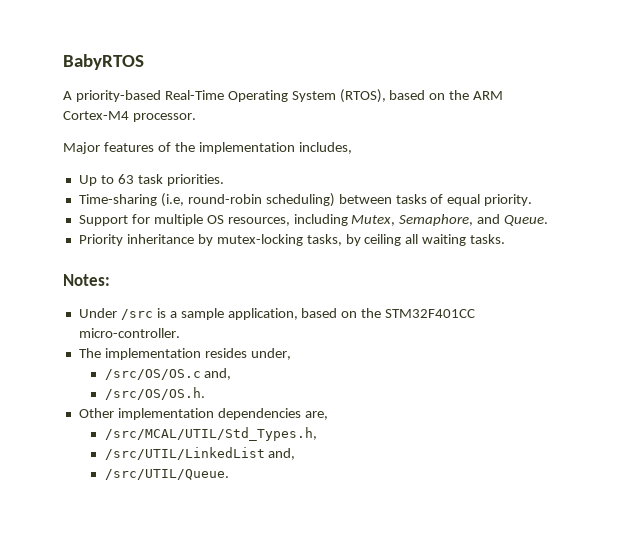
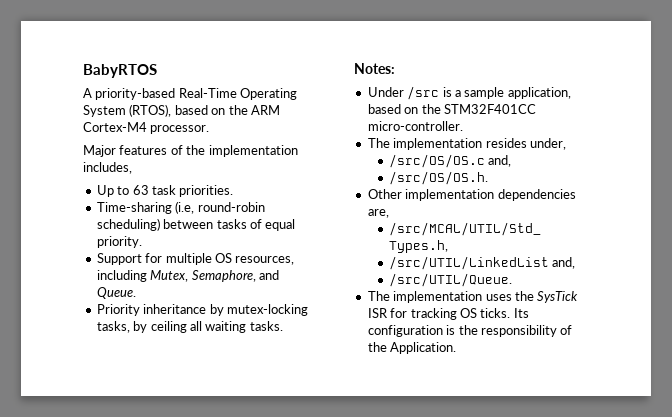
(229, 474) none -> [367,291,579,303] [367,308,529,320] [367,325,573,337] [367,342,457,354] // The implementation uses the SysTick ISR for tracking OS ticks. Its configuration is the responsibility of the Application.

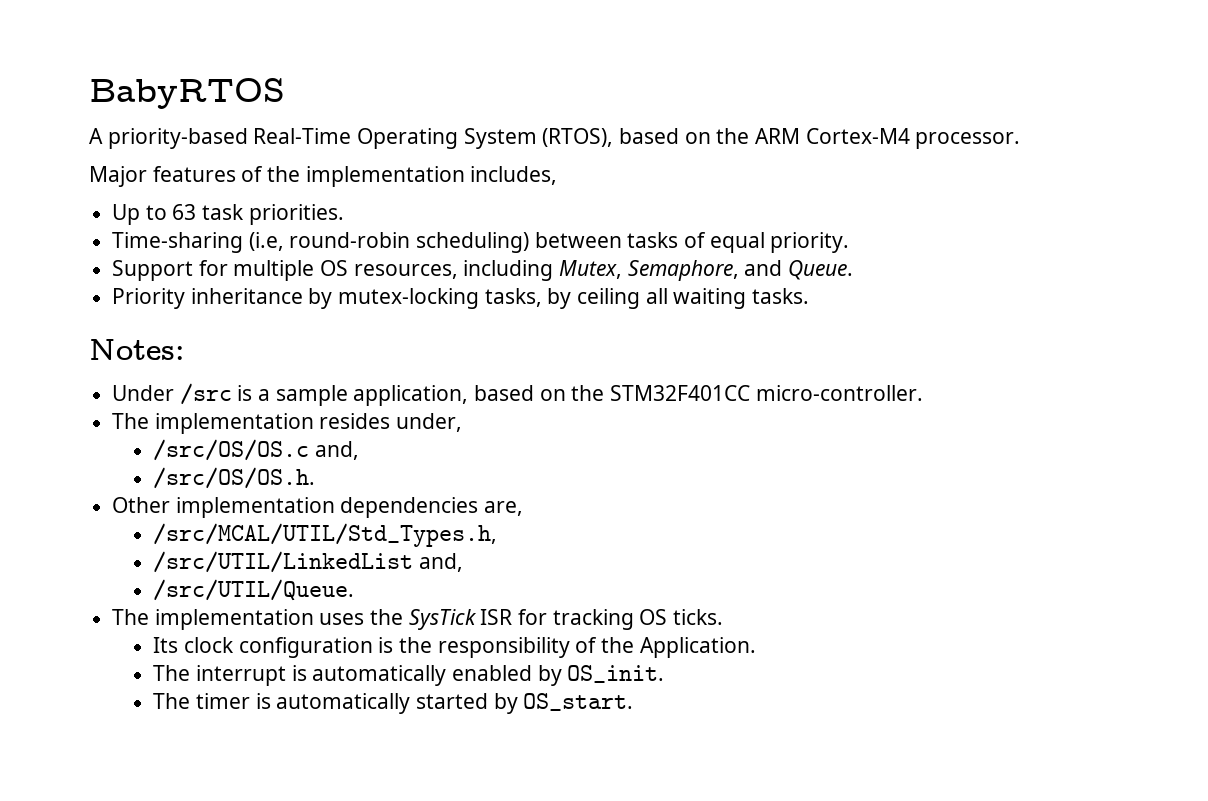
[513,308,529,318] Its -> [153,637,234,653] // Its clock
(457, 348) none -> [153,665,665,686] [153,693,634,714] // The interrupt is automatically enabled by OS_init. // The timer is automatically started by OS_start.

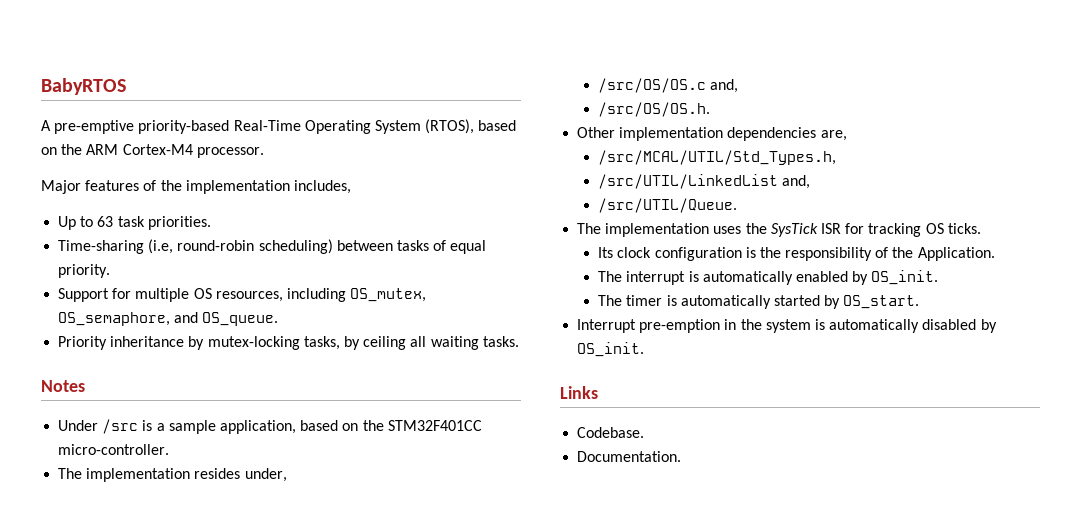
(103, 136) none -> [54,120,135,134] pre-emptive
[559,260,854,281] Mutex, Semaphore, and Queue. -> [350,288,427,302] [58,312,279,326] OS_mutex, OS_semaphore, and OS_queue.
[89,339,185,360] Notes: -> [41,380,85,392] Notes
(634, 702) none -> [577,319,997,333] [577,342,645,357] [560,386,598,399] [577,427,645,438] [577,451,682,462] // Interrupt pre-emption in the system is automatically disabled by OS_init. // Links // Codebase. // Documentation.

